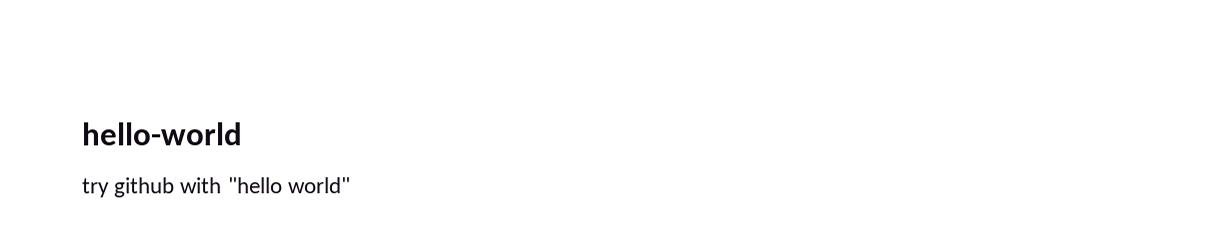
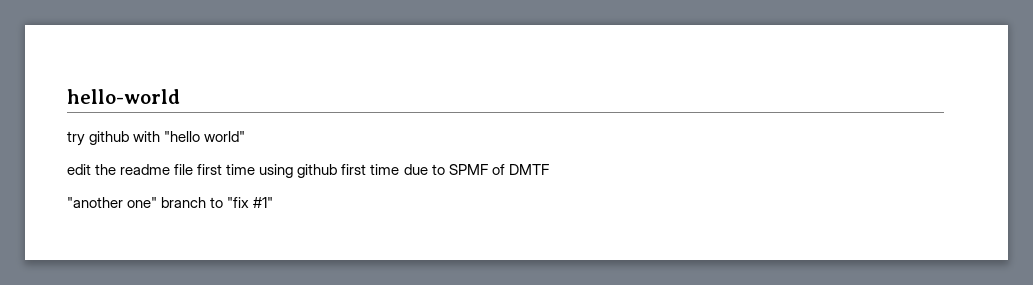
(351, 185) none -> [67,164,549,178] [67,197,274,208] // edit the readme file first time using github first time due to SPMF of DMTF // "another one" branch to "fix #1"

